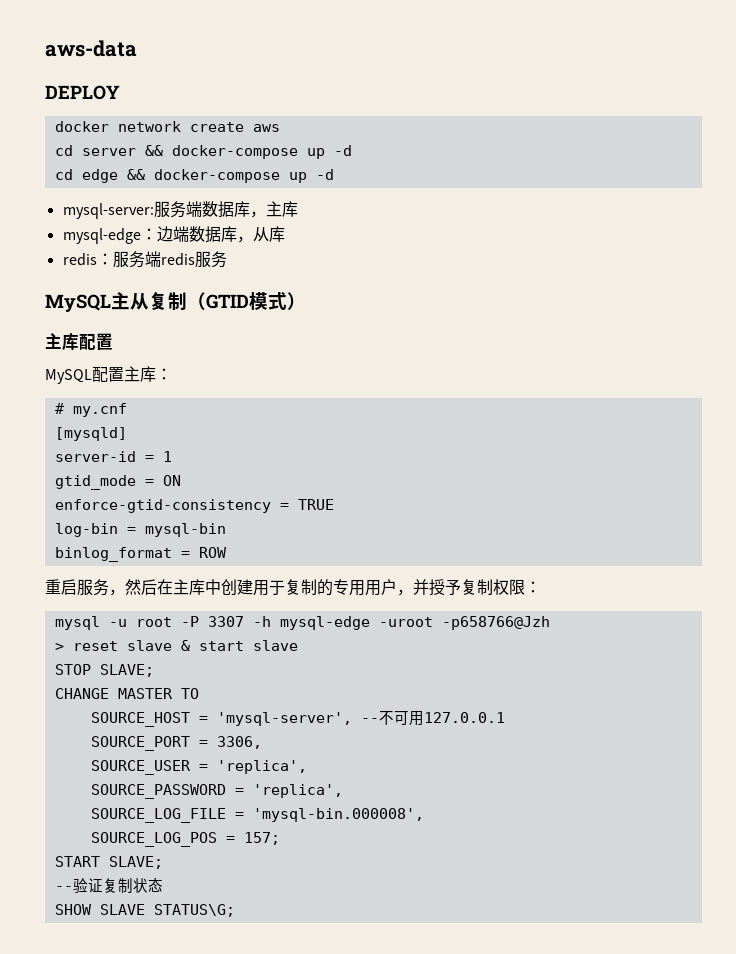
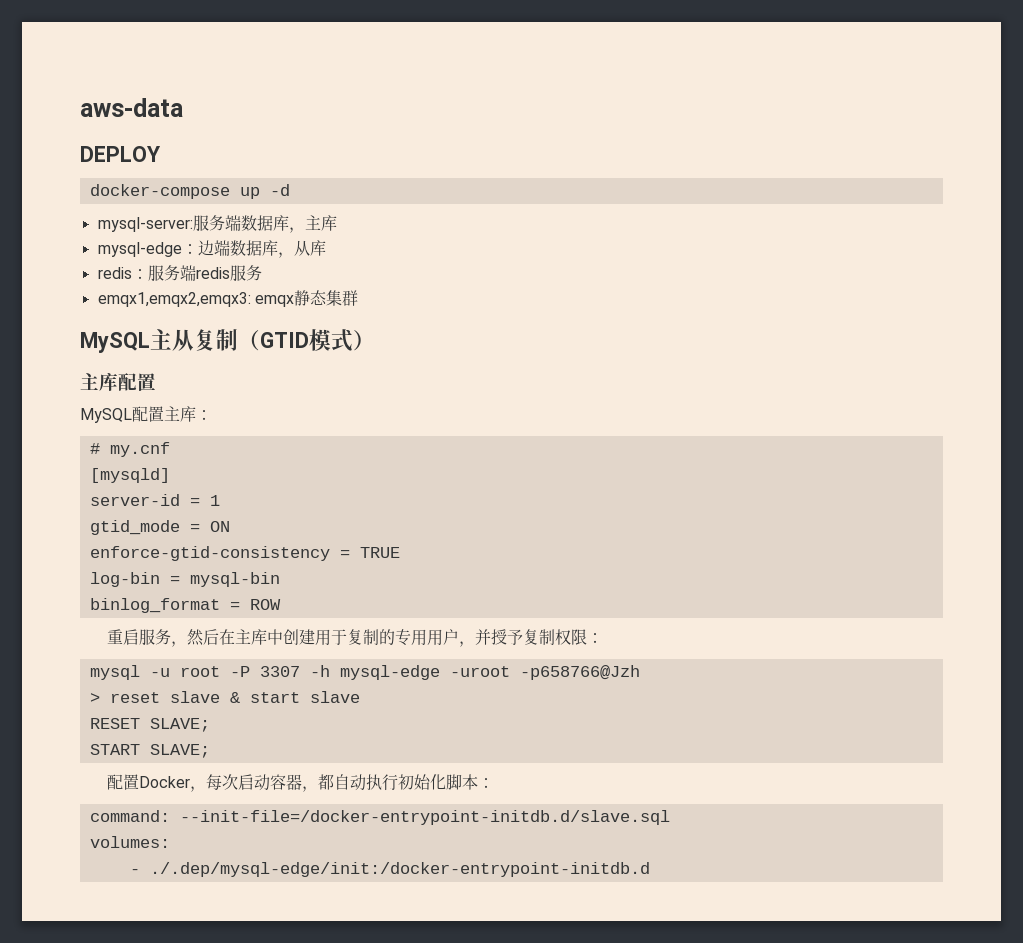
[54,121,280,132] [54,145,352,159] [54,169,145,183] docker network create aws // cd server && docker-compose up -d // cd edge && -> (161, 154) none
(227, 259) none -> [97,290,358,307] // emqx1,emqx2,emqx3: emqx静态集群
[54,664,154,677] [54,688,199,699] [90,711,505,727] [90,736,262,751] [90,760,307,775] [90,784,343,799] [90,808,424,823] [90,832,280,847] [54,856,163,869] [54,878,163,893] [54,904,235,917] STOP SLAVE; // CHANGE MASTER TO // SOURCE_HOST = 'mysql-server', --不可用127.0.0.1 // SOURCE_PORT = 3306, // SOURCE_USER = 'replica', // SOURCE_PASSWORD = 'replica', // SOURCE_LOG_FILE = 'mysql-bin.000008', // SOURCE_LOG_POS = 157; // START SLAVE; // --验证复制状态 // SHOW SLAVE STATUS\G; -> [89,718,210,732] [89,744,210,758] [106,774,494,792] [89,810,670,825] [89,836,170,848] [129,862,650,877] RESET SLAVE; // START SLAVE; // 配置Docker，每次启动容器，都自动执行初始化脚本： // command: --init-file=/docker-entrypoint-initdb.d/slave.sql // volumes: // - ./.dep/mysql-edge/init:/docker-entrypoint-initdb.d

